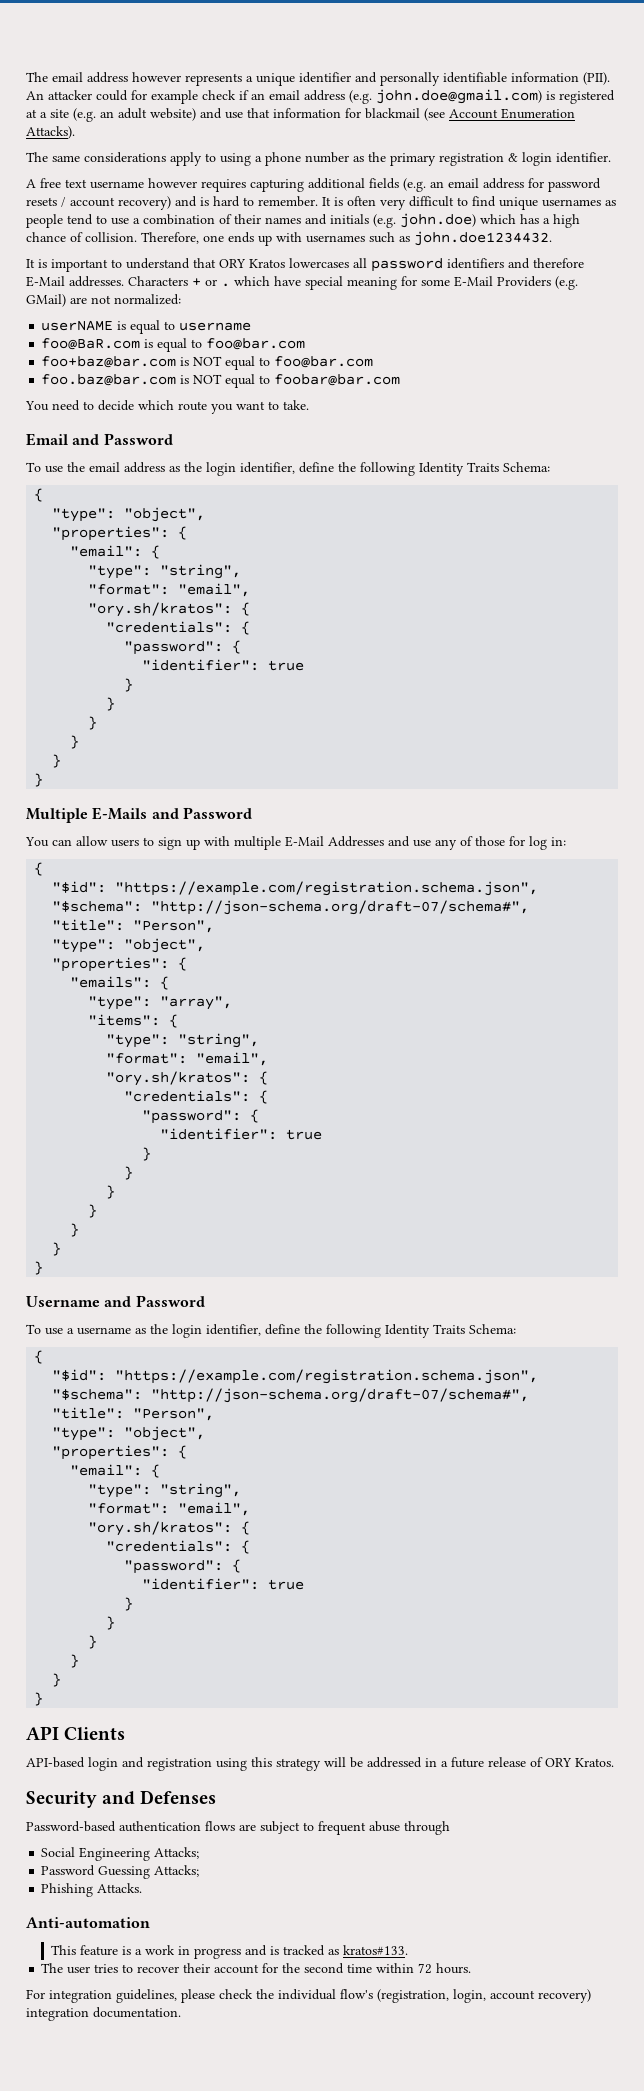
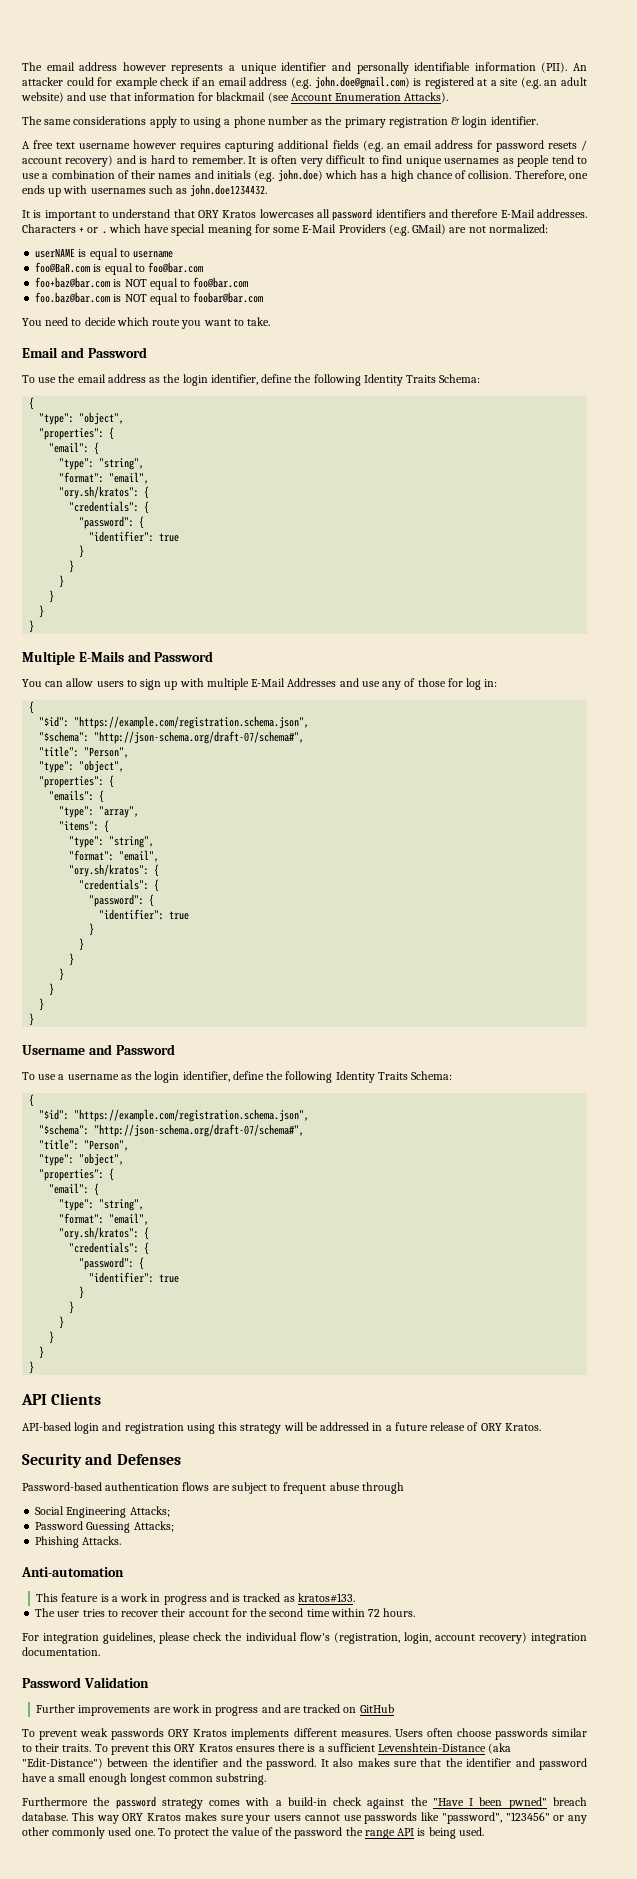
(181, 2012) none -> [22,1677,149,1688] [36,1704,394,1716] [22,1728,588,1740] [22,1743,512,1755] [22,1758,587,1770] [22,1773,267,1785] [22,1796,587,1809] [22,1812,587,1824] [22,1827,484,1839] // Password Validation // Further improvements are work in progress and are tracked on GitHub // To prevent weak passwords ORY Kratos implements different measures. Users often choose passwords similar to their traits. To prevent this ORY Kratos ensures there is a sufficient Levenshtein-Distance (aka "Edit-Distance") between the identifier and the password. It also makes sure that the identifier and password have a small enough longest common substring. // Furthermore the password strategy comes with a build-in check against the "Have I been pwned" breach database. This way ORY Kratos makes sure your users cannot use passwords like "password", "123456" or any other commonly used one. To protect the value of the password the range API is being used.

